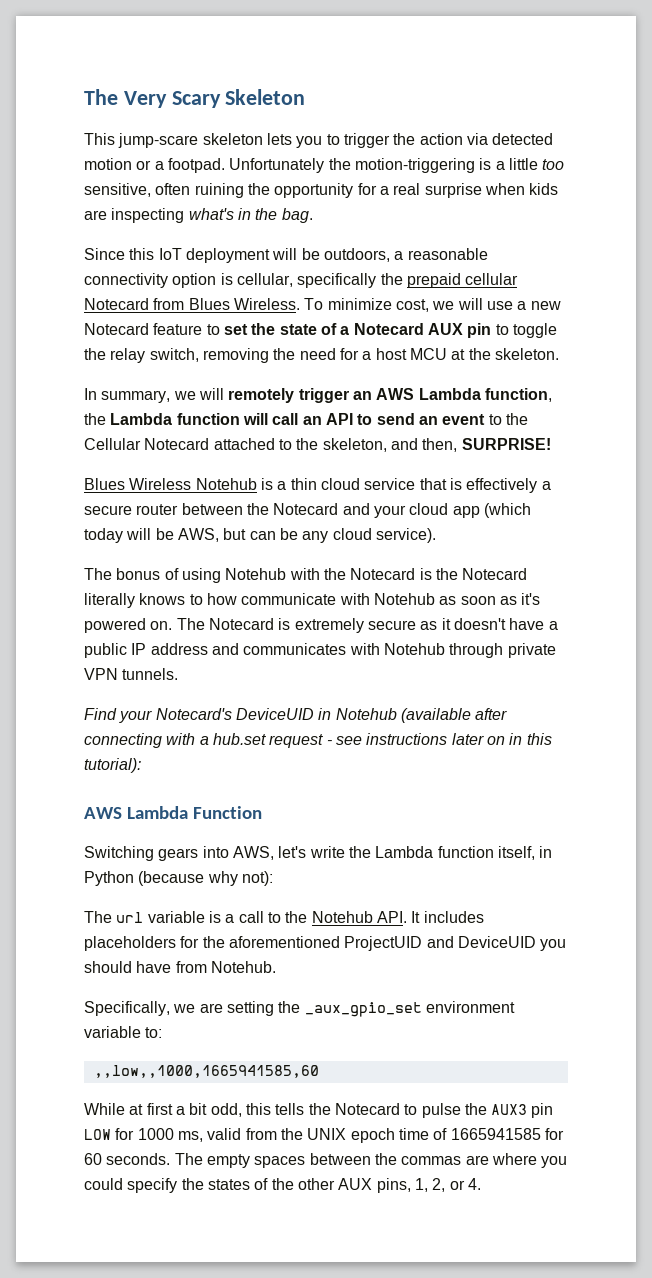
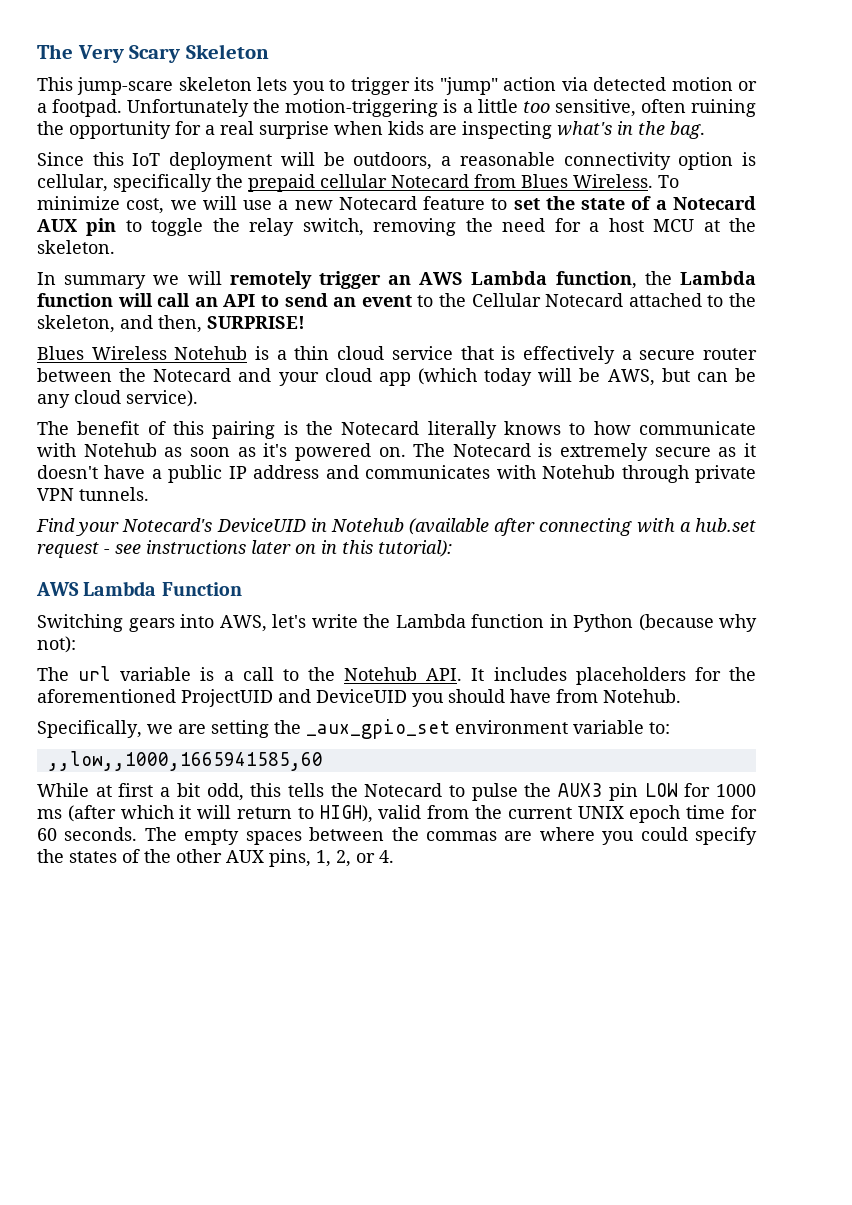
[393,133,416,145] the -> [414,77,498,95] its "jump"
[101,390,171,403] summary, -> [64,275,147,289] summary
[116,568,416,583] bonus of using Notehub with the Notecard -> [77,421,276,439] benefit of this pairing
[497,846,535,860] itself, -> (544, 621) none
[177,1131,203,1142] ms, -> [37,805,373,823] ms (after which it will return to HIGH),
(303, 1134) none -> [507,807,572,819] current
[433,1128,541,1140] of 1665941585 -> (726, 812) none

